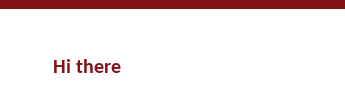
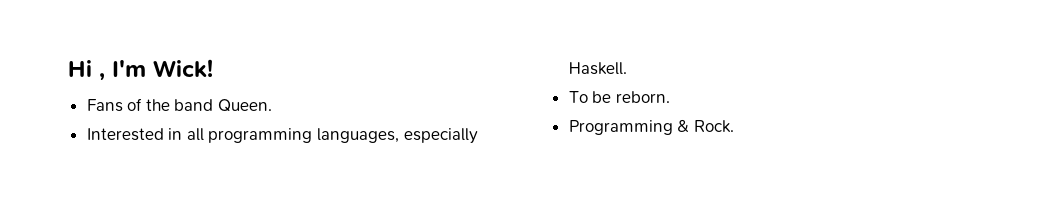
[76,59,122,73] there -> [99,59,213,81] [86,98,273,112] [86,128,478,144] [568,62,627,75] [568,91,670,103] [568,119,734,135] , I'm Wick! // Fans of the band Queen. // Interested in all programming languages, especially Haskell. // To be reborn. // Programming & Rock.

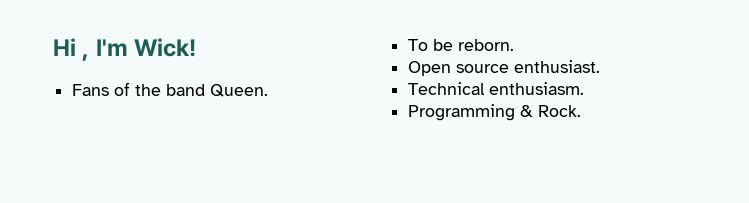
[86,128,478,144] [568,62,627,75] [568,91,670,103] Interested in all programming languages, especially Haskell. // To be reborn. -> [408,39,515,51] [408,60,601,76] [408,82,585,95] To be reborn. // Open source enthusiast. // Technical enthusiasm.

